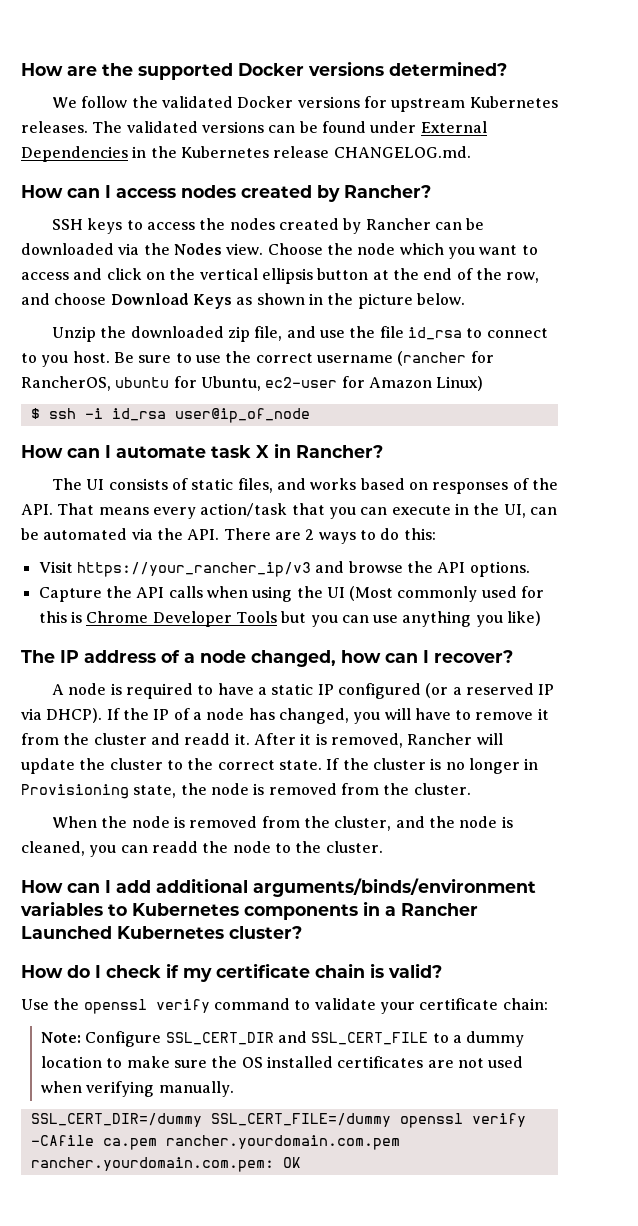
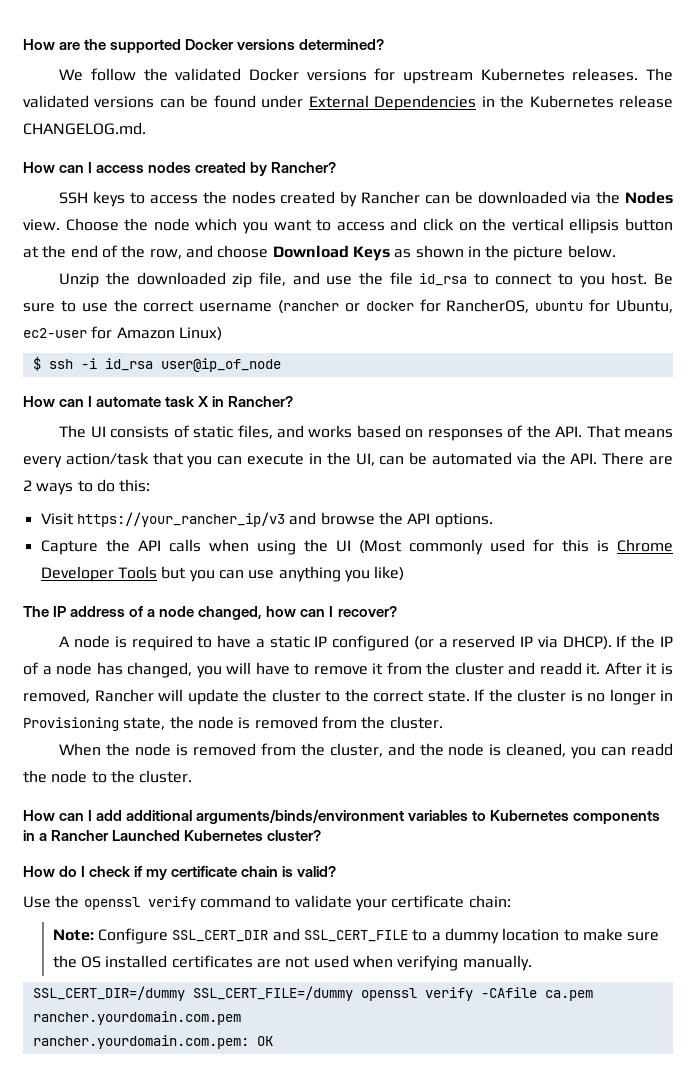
(467, 358) none -> [344,301,414,312] or docker

